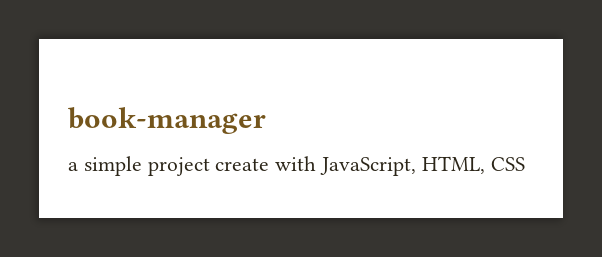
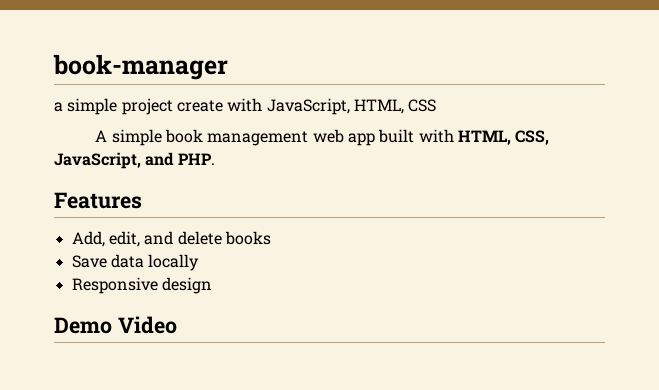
(525, 164) none -> [95,129,550,146] [54,152,215,169] [54,192,142,209] [71,231,271,247] [71,254,200,271] [71,277,212,294] [54,316,177,334] // A simple book management web app built with HTML, CSS, JavaScript, and PHP. // Features // Add, edit, and delete books // Save data locally // Responsive design // Demo Video

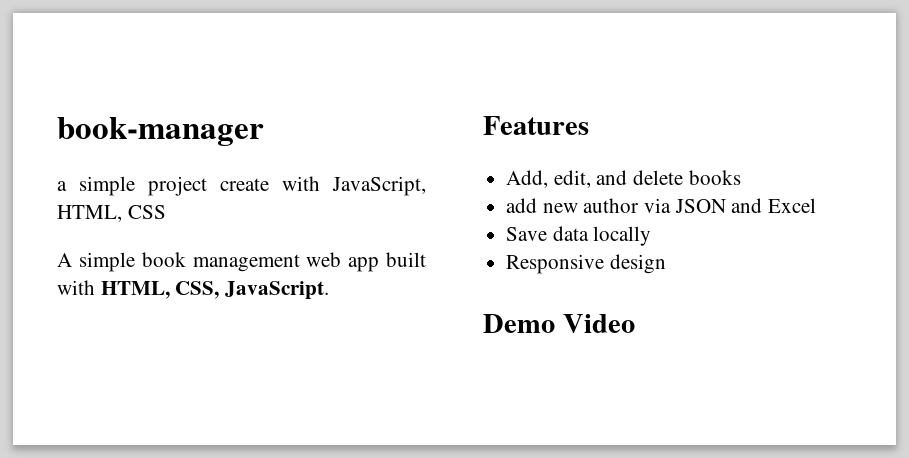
[54,152,215,169] JavaScript, and PHP. -> [225,281,330,300] JavaScript.
(271, 238) none -> [506,198,817,213] // add new author via JSON and Excel

